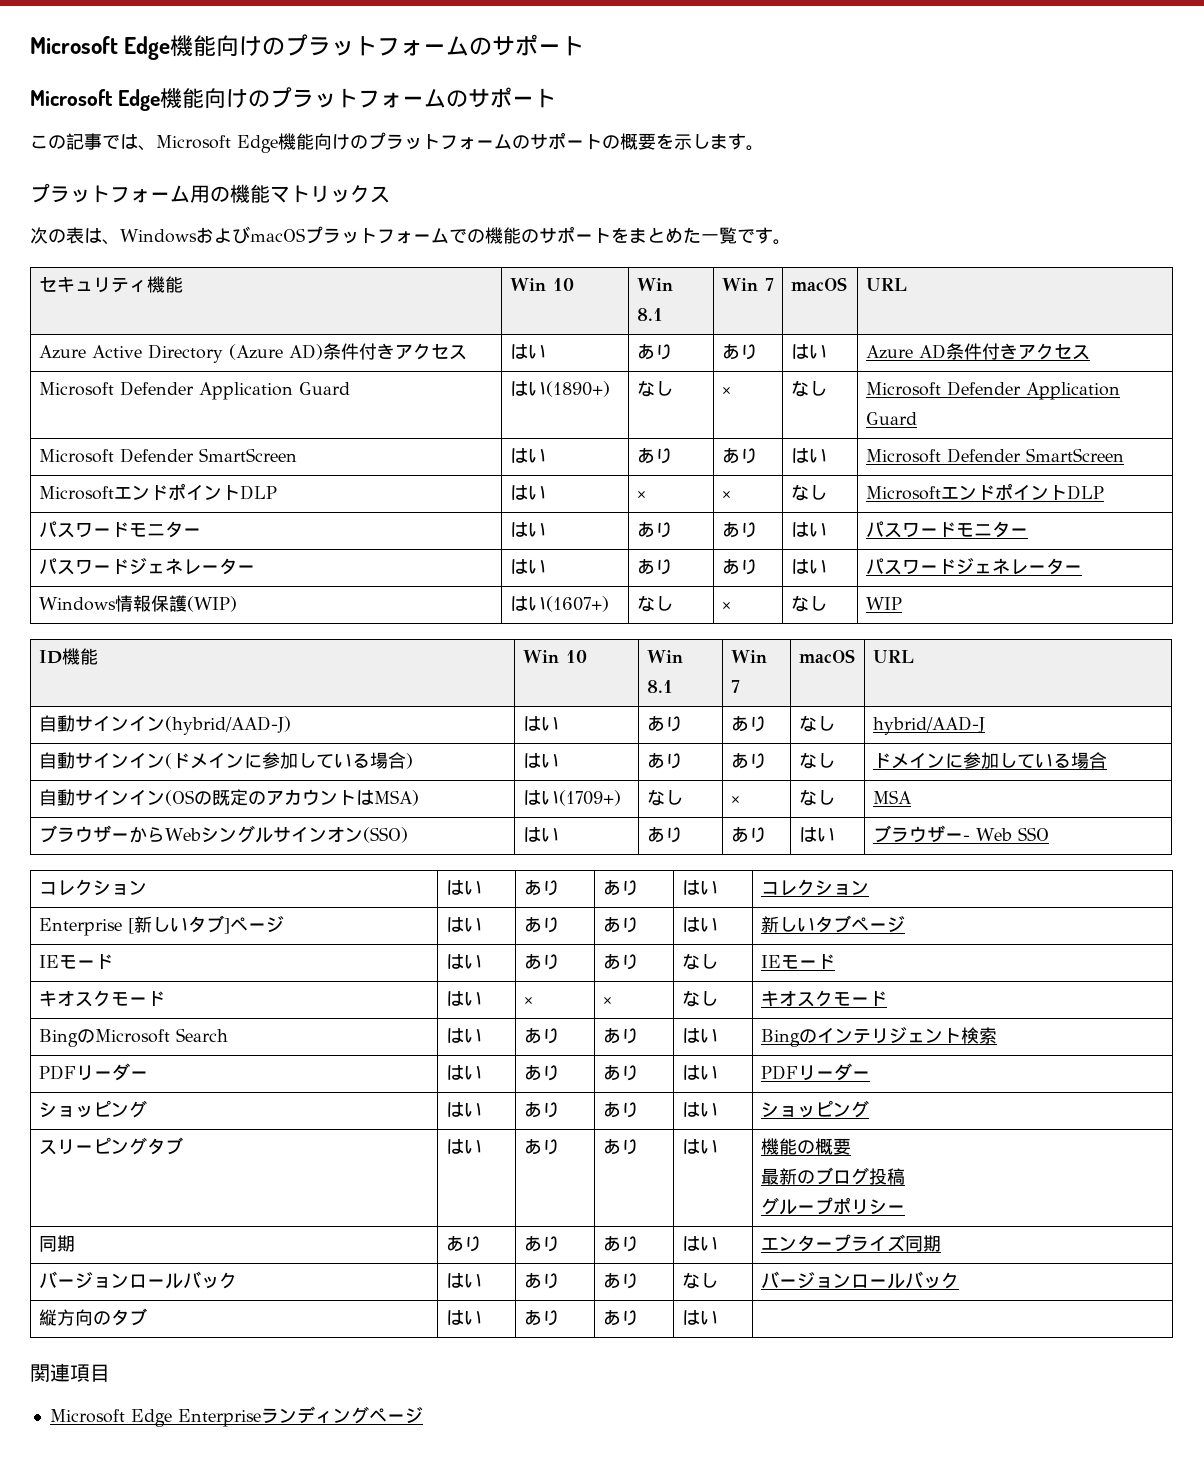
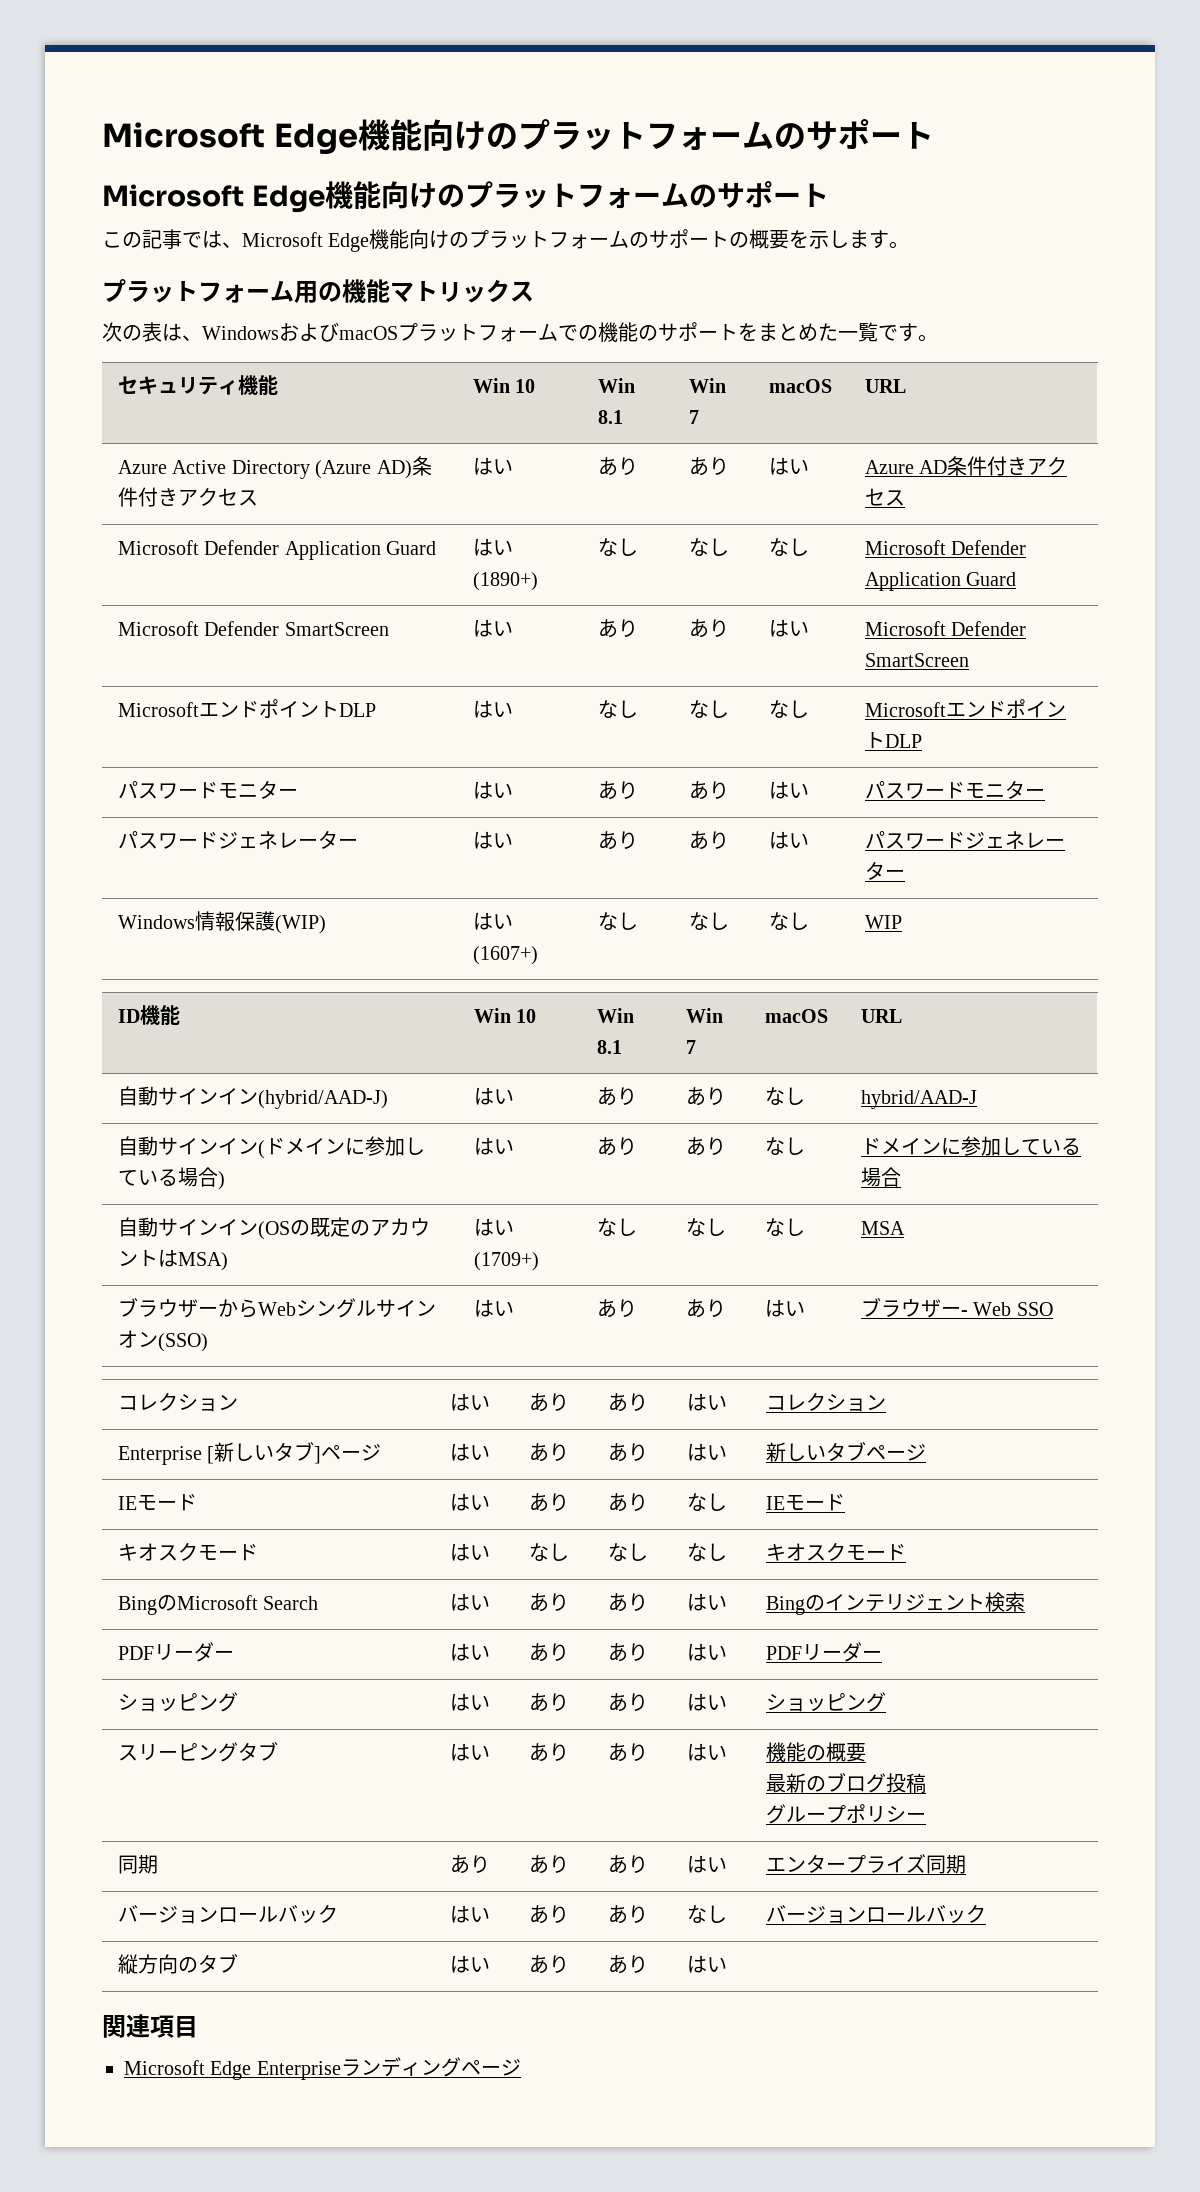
[721,387,731,395] × -> [688,538,729,556] なし
[636,491,646,499] [721,491,731,499] × | × -> [597,700,638,718] [688,700,729,718] なし | なし
[721,602,731,610] × -> [688,912,729,930] なし
[730,796,740,804] × -> [685,1218,726,1236] なし
[523,997,533,1005] [602,997,612,1005] × | × -> [528,1543,569,1561] [607,1543,648,1561] なし | なし

